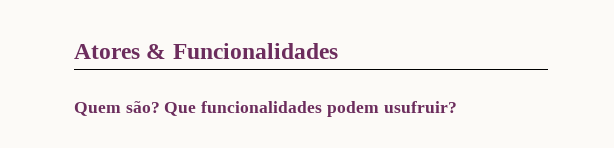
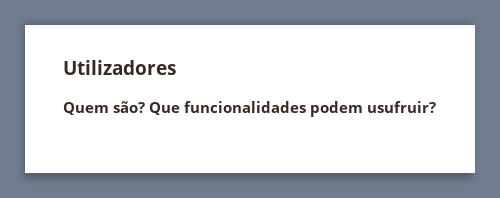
[74,43,338,59] Atores & Funcionalidades -> [63,60,176,75] Utilizadores

